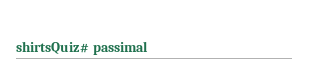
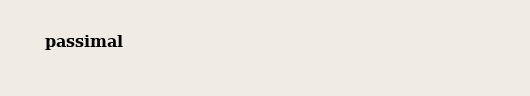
[16,41,89,54] shirtsQuiz# -> (45, 42) none

